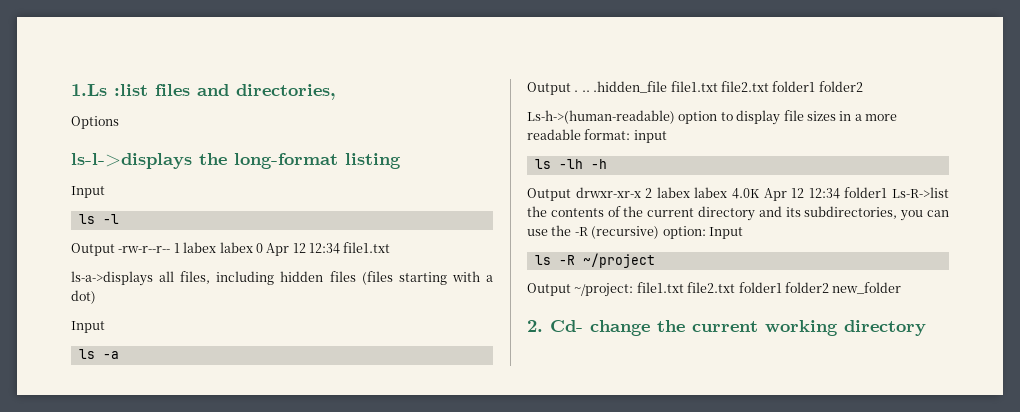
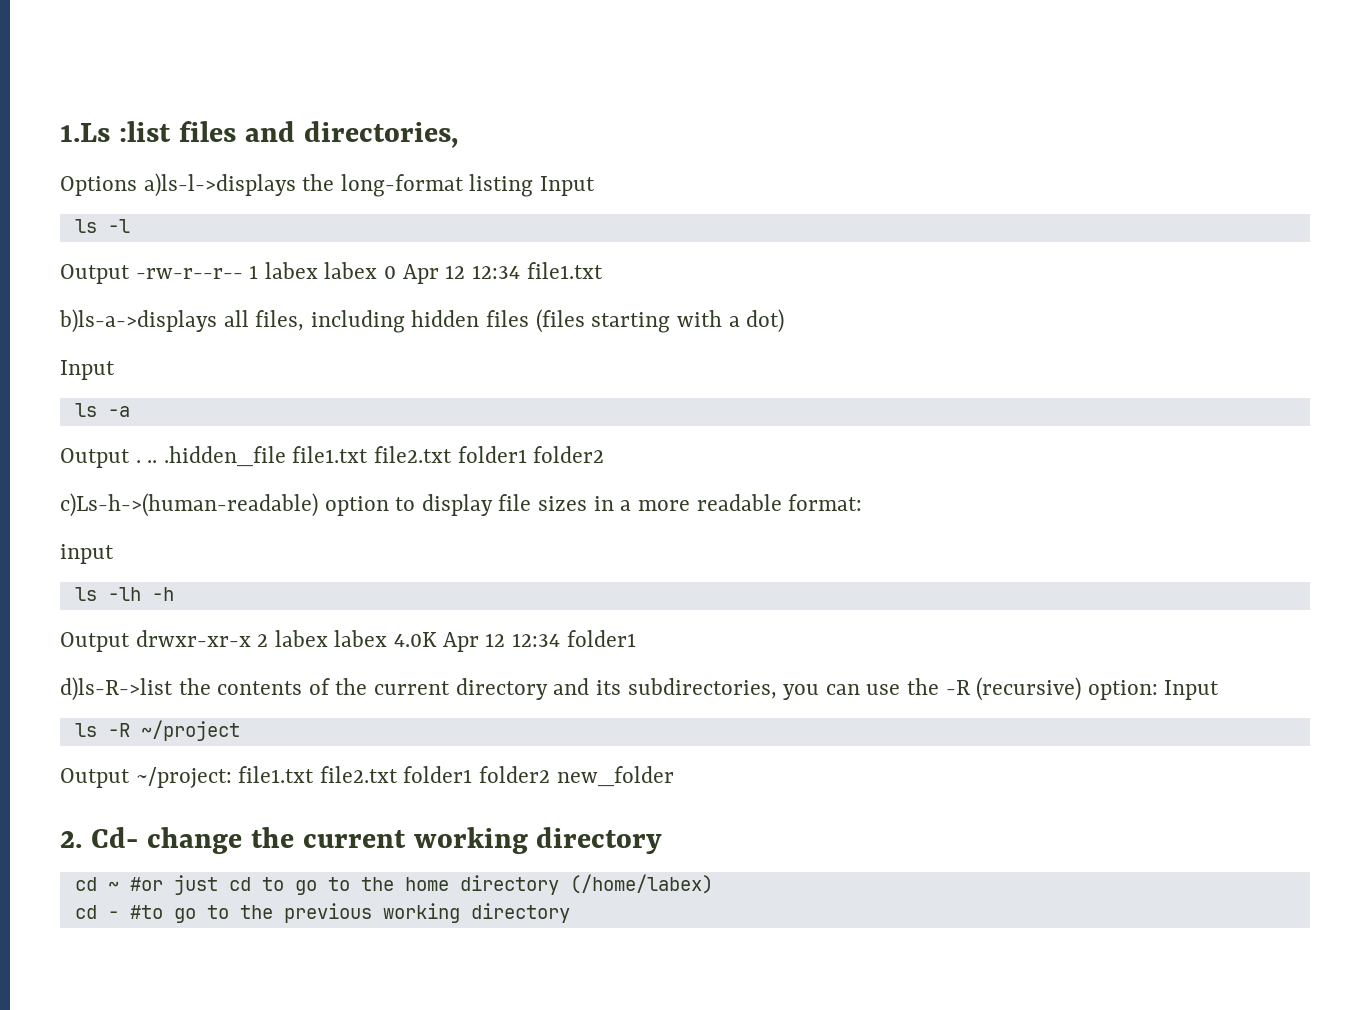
[71,153,192,169] // ls-l->displays -> [143,173,296,197] a)ls-l->displays
(401, 161) // -> (534, 185) none
[71,271,153,286] ls-a->displays -> [59,309,217,333] b)ls-a->displays
[527,110,675,124] Ls-h->(human-readable) -> [60,493,318,517] c)Ls-h->(human-readable)
(631, 134) none -> (863, 502) //
[892,187,949,198] Ls-R->list -> [60,677,173,701] // d)ls-R->list
(926, 328) none -> [74,874,713,895] [74,903,570,923] // cd ~ #or just cd to go to the home directory (/home/labex) // cd - #to go to the previous working directory

